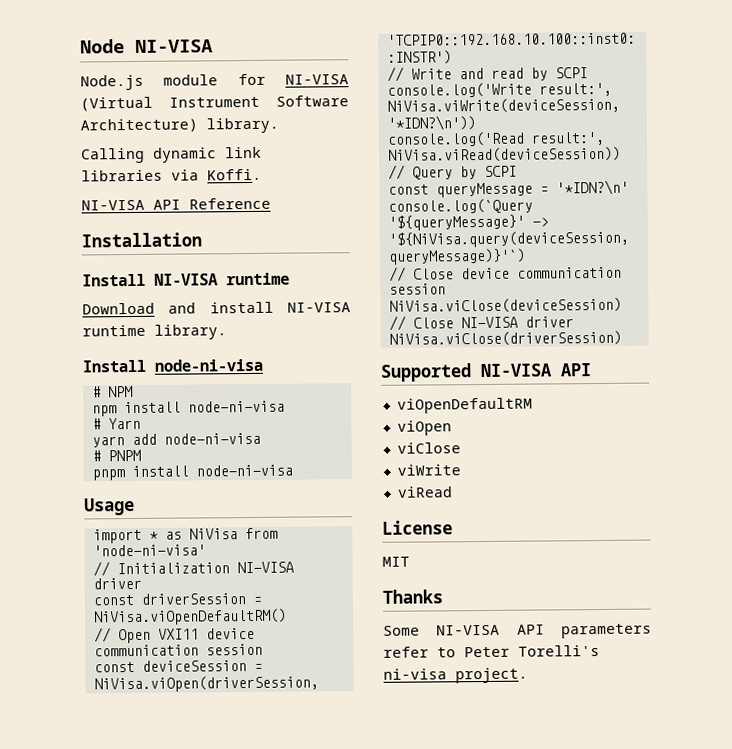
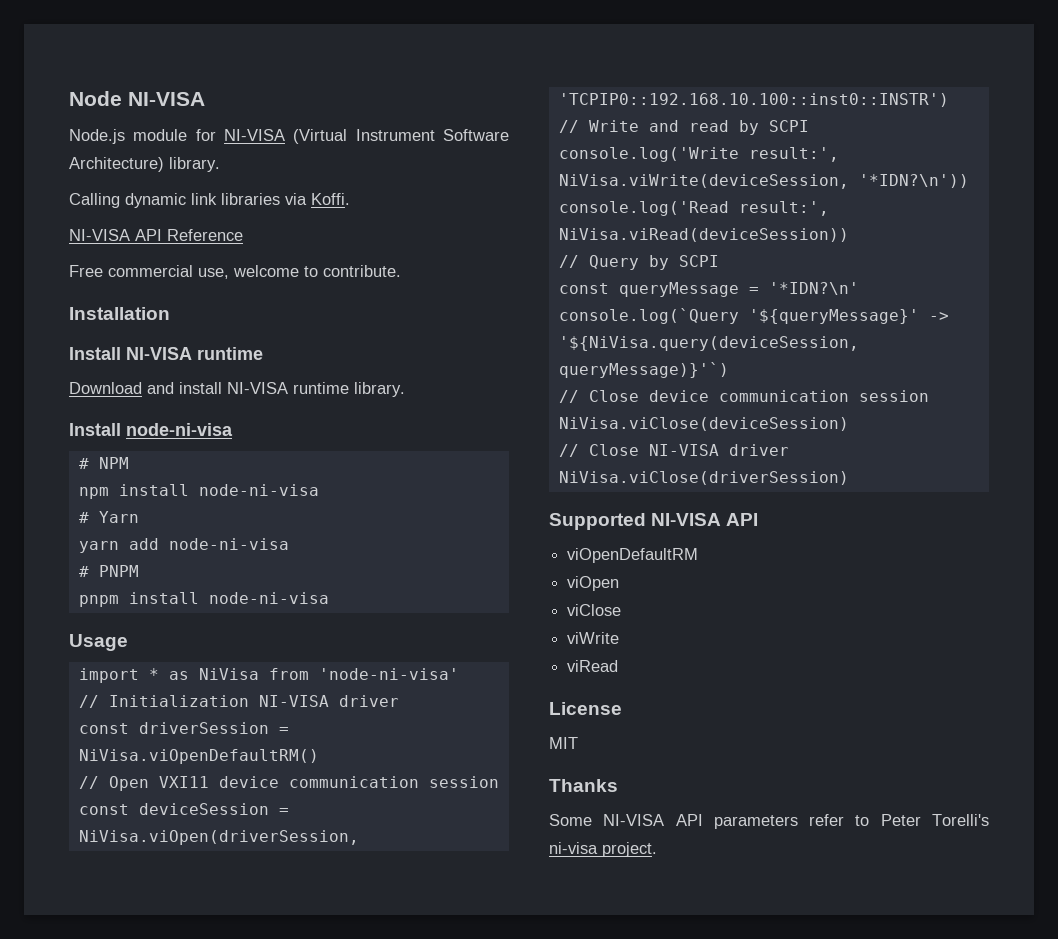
(271, 203) none -> [69,265,401,279] // Free commercial use, welcome to contribute.

